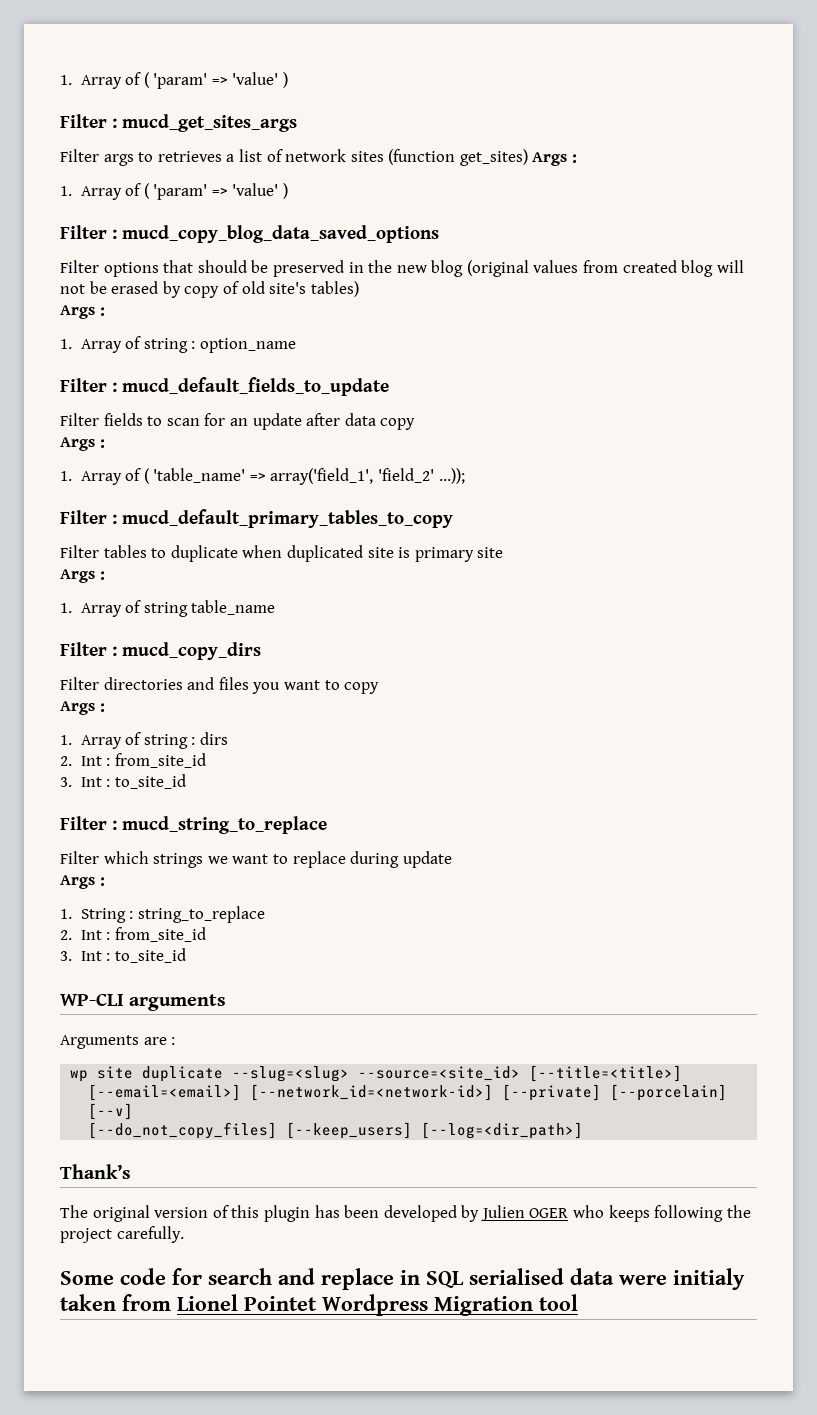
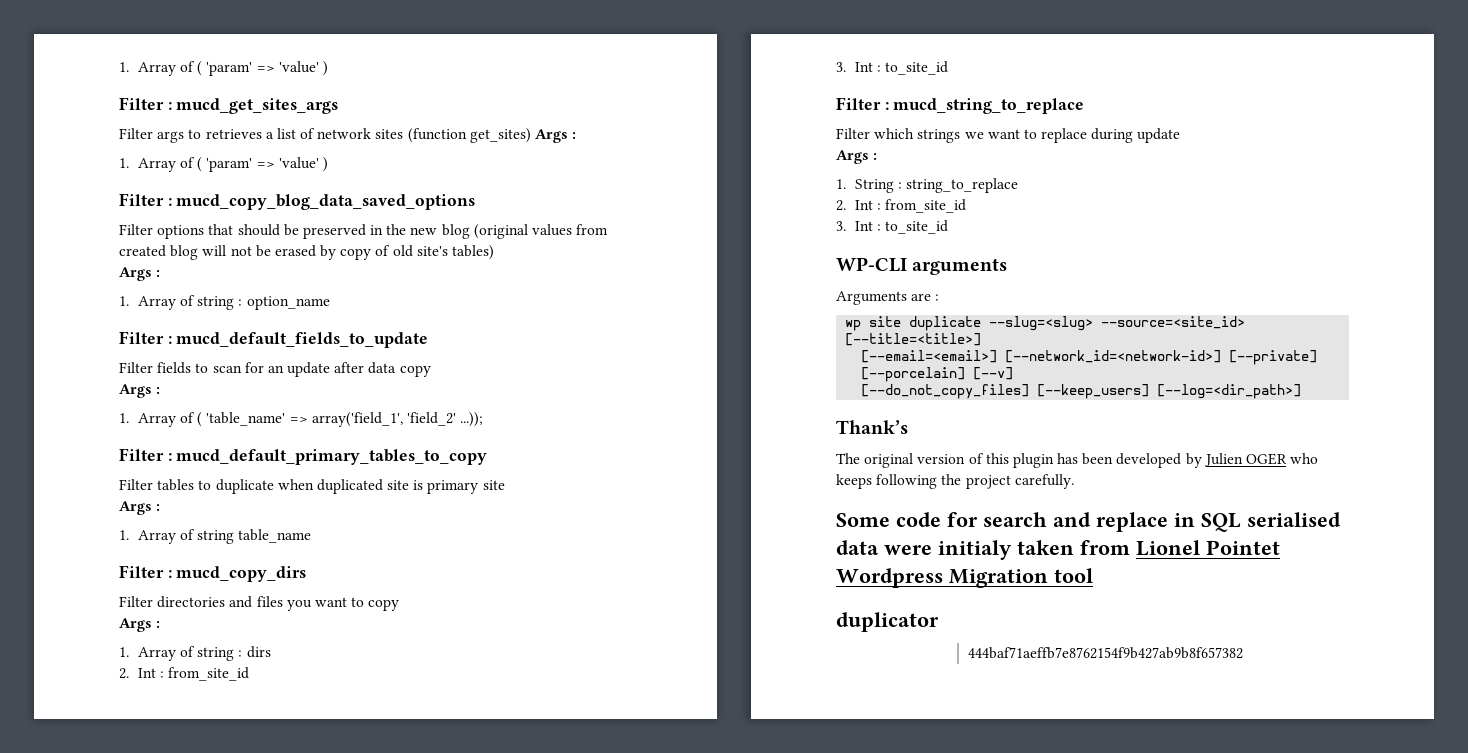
(578, 1302) none -> [836,612,939,632] [967,647,1243,659] // duplicator // 444baf71aeffb7e8762154f9b427ab9b8f657382

